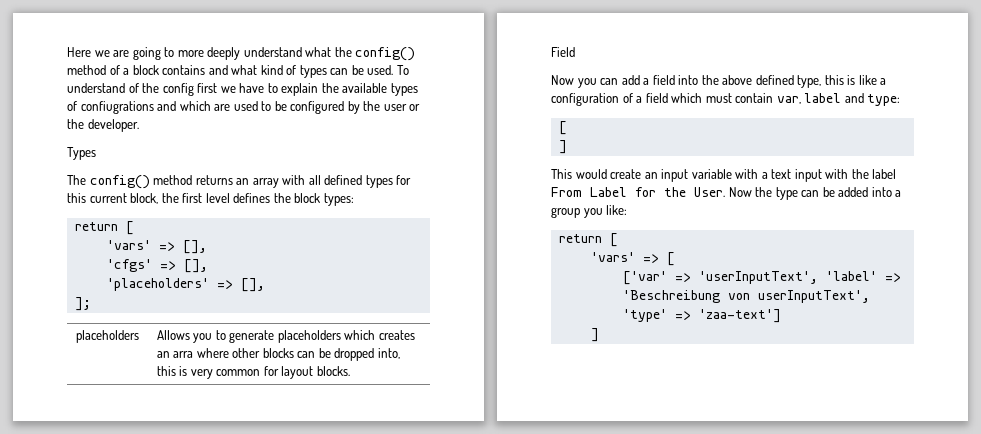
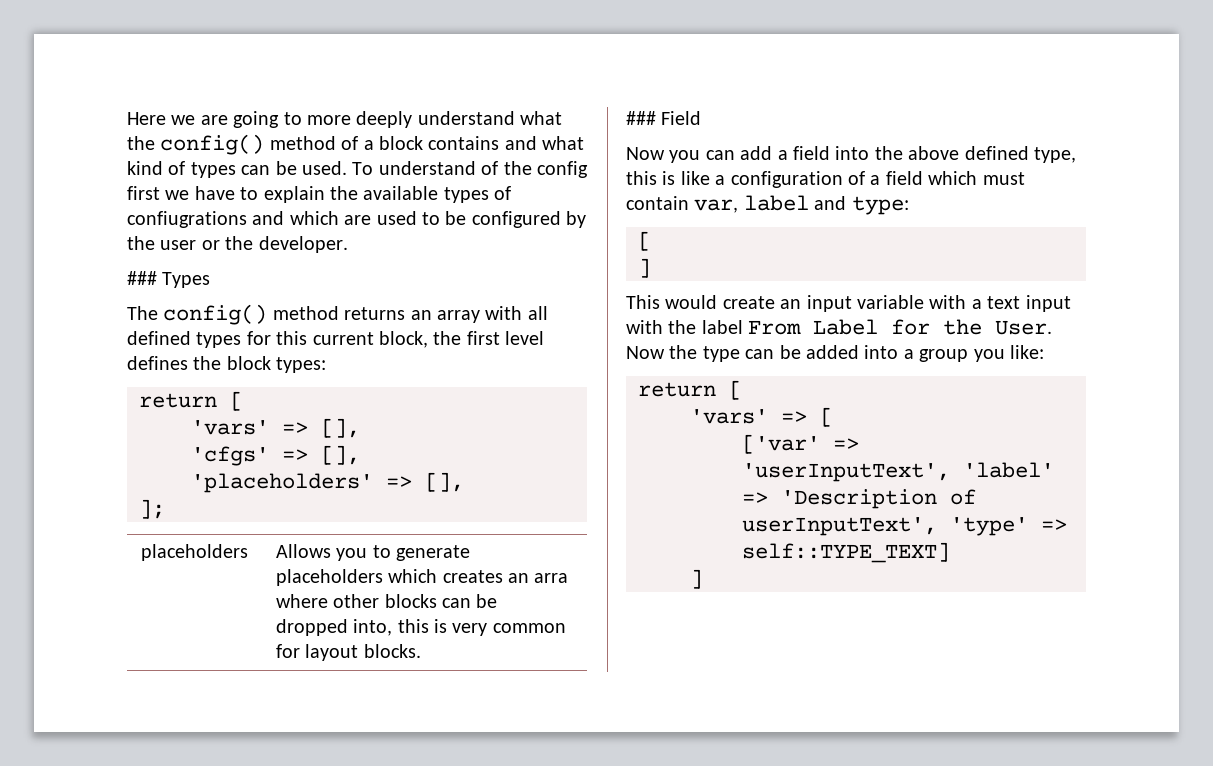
(139, 125) none -> [127,271,157,285] ###
(350, 371) none -> [626,111,656,125] ###
[622,290,750,303] 'Beschreibung von -> [781,489,976,509] 'Description of
[698,309,781,323] 'zaa-text'] -> [742,542,950,563] self::TYPE_TEXT]

